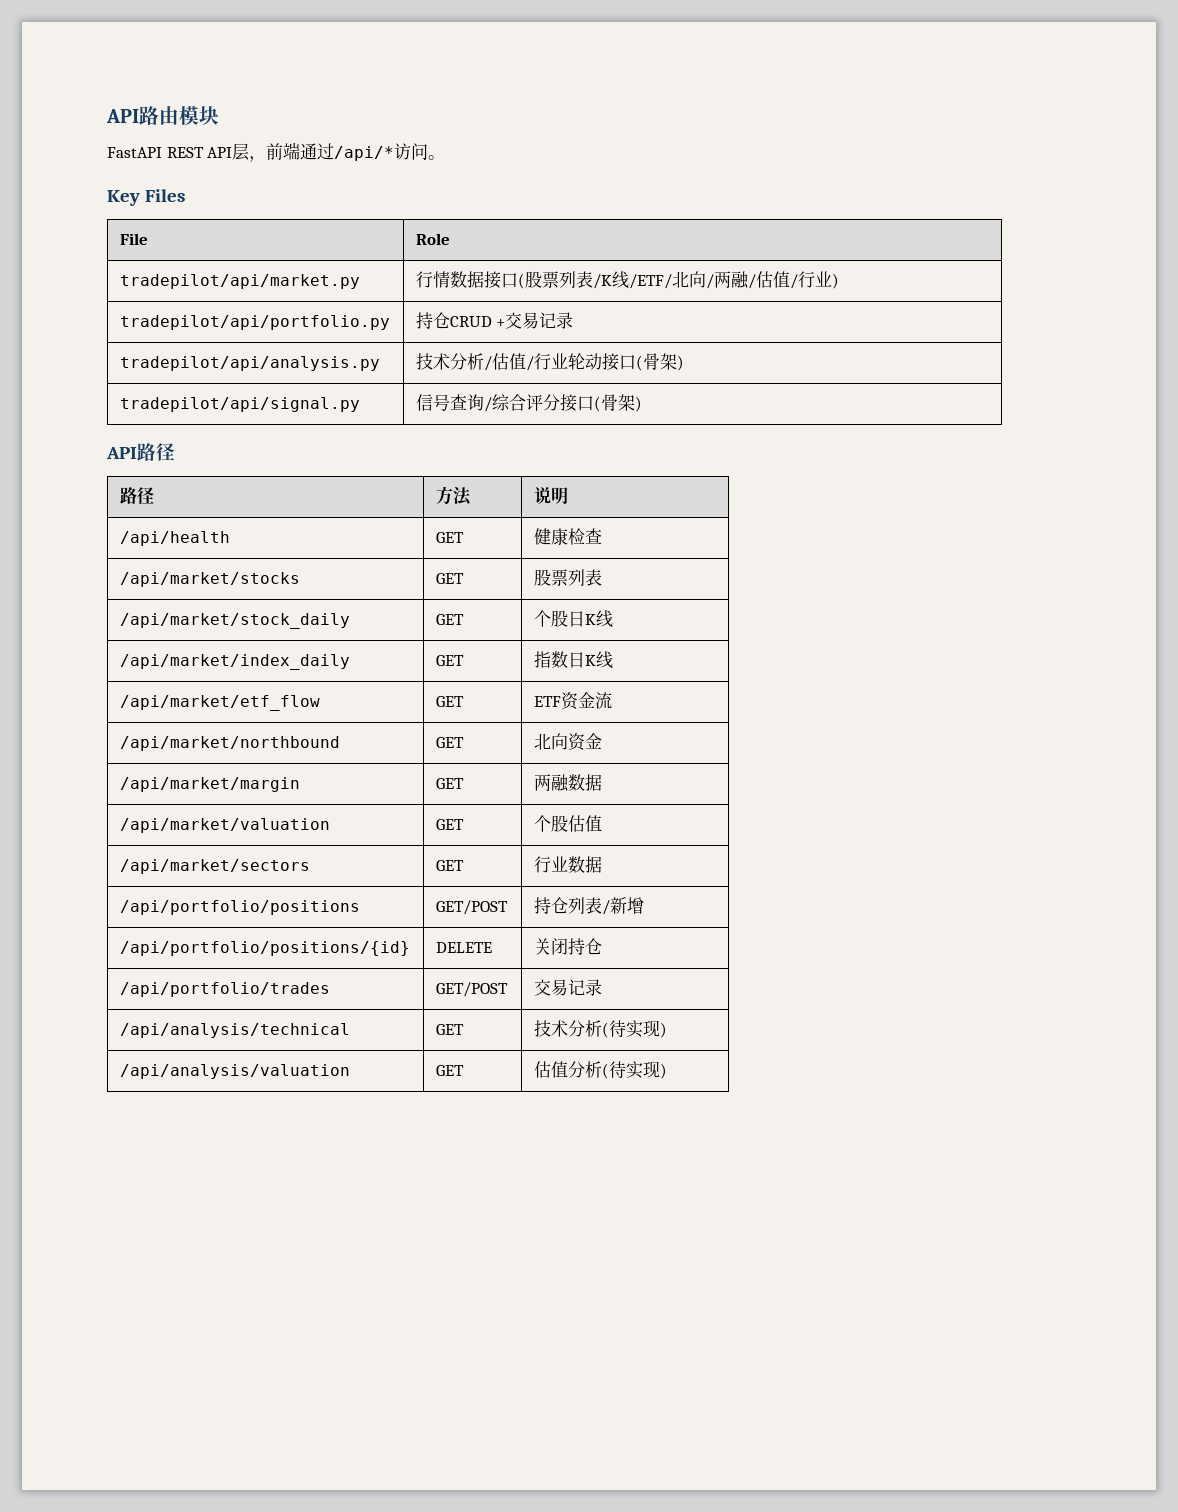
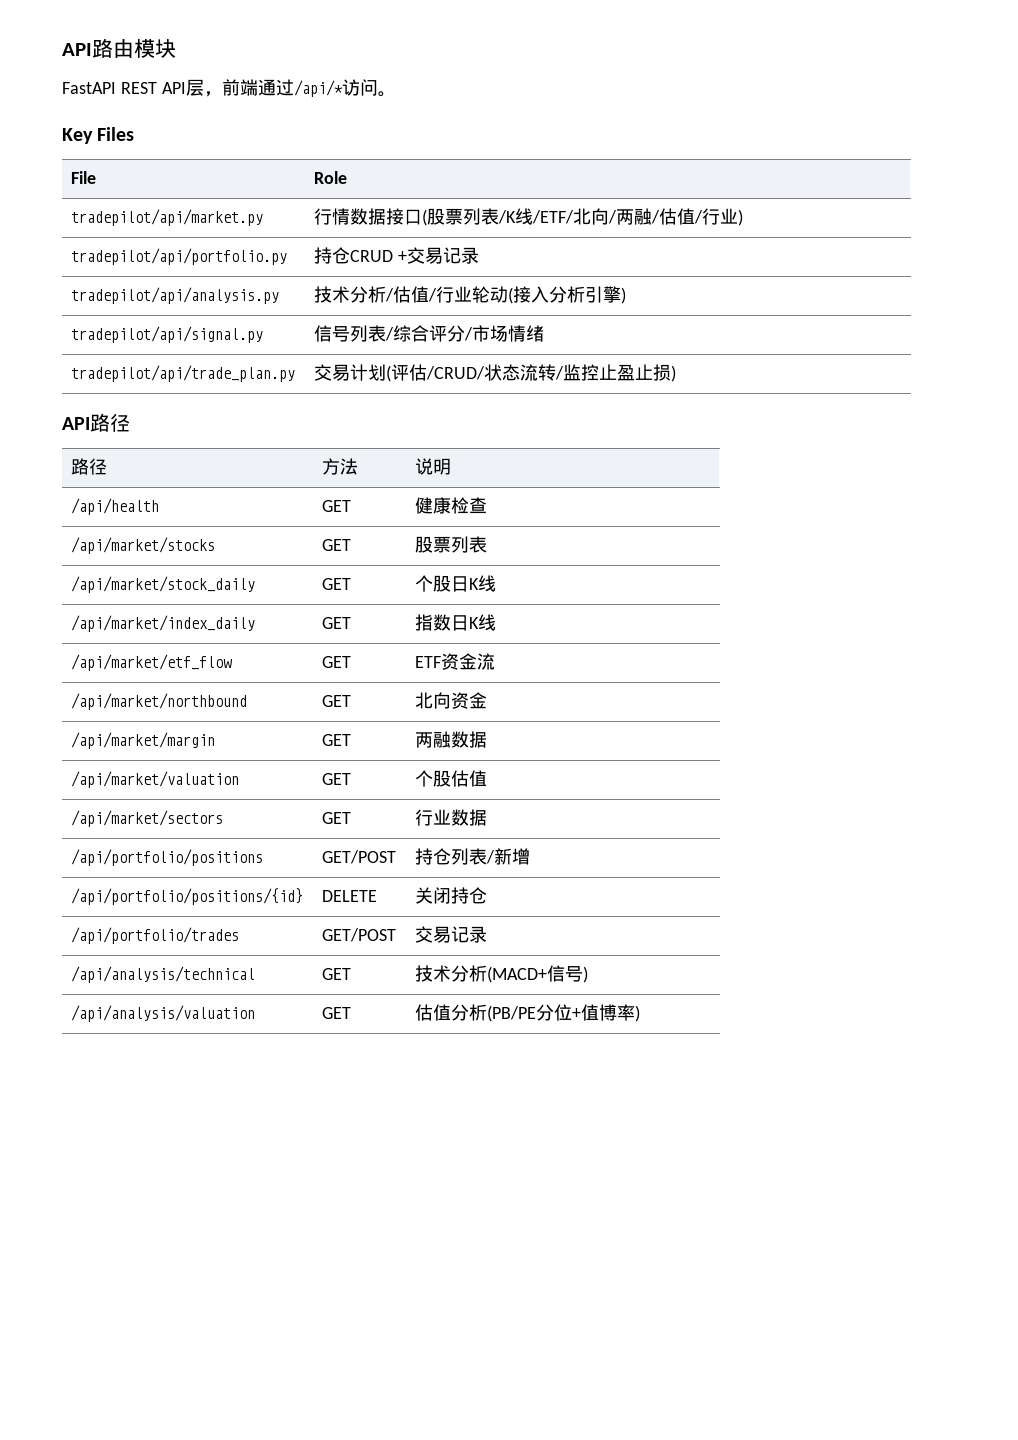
[601,353,677,371] 接口(骨架 -> [508,286,622,304] (接入分析引擎
[449,394,484,411] 查询 -> [350,325,387,342] 列表
[559,394,635,412] 接口(骨架 -> [464,325,545,342] [71,365,296,382] [314,364,672,382] /市场情绪 // tradepilot/api/trade_plan.py | 交易计划(评估/CRUD/状态流转/监控止盈止损
[601,1020,660,1038] (待实现 -> [487,965,584,983] (MACD+信号
[601,1061,660,1079] (待实现 -> [487,1004,636,1022] (PB/PE分位+值博率

